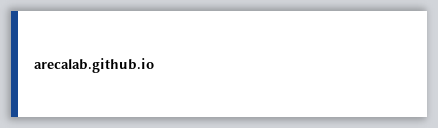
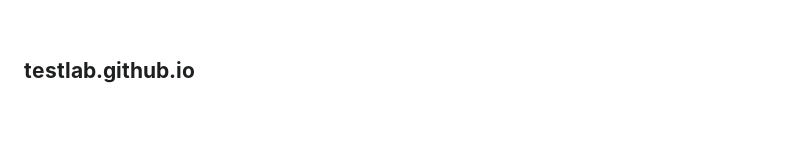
[34,58,154,73] arecalab.github.io -> [24,61,195,83] testlab.github.io

